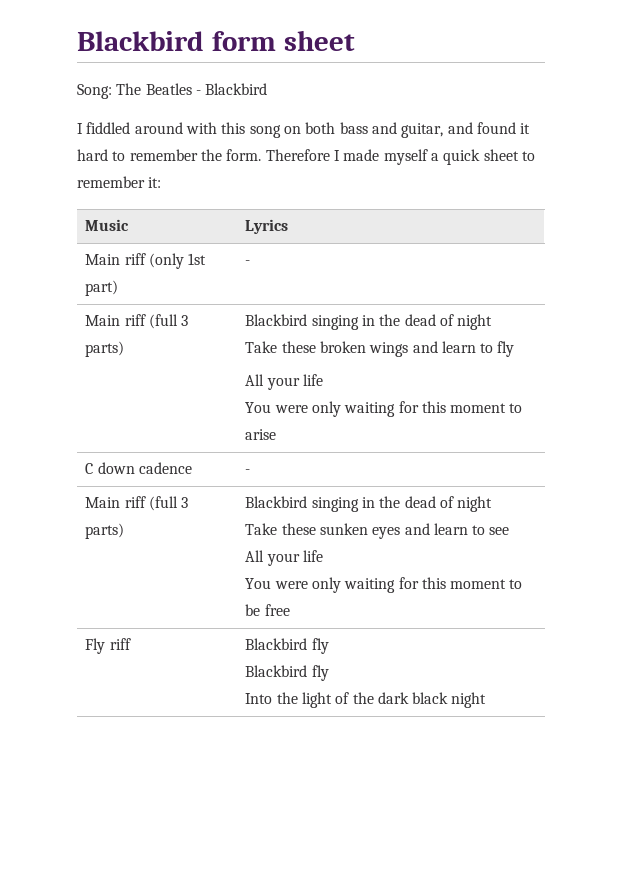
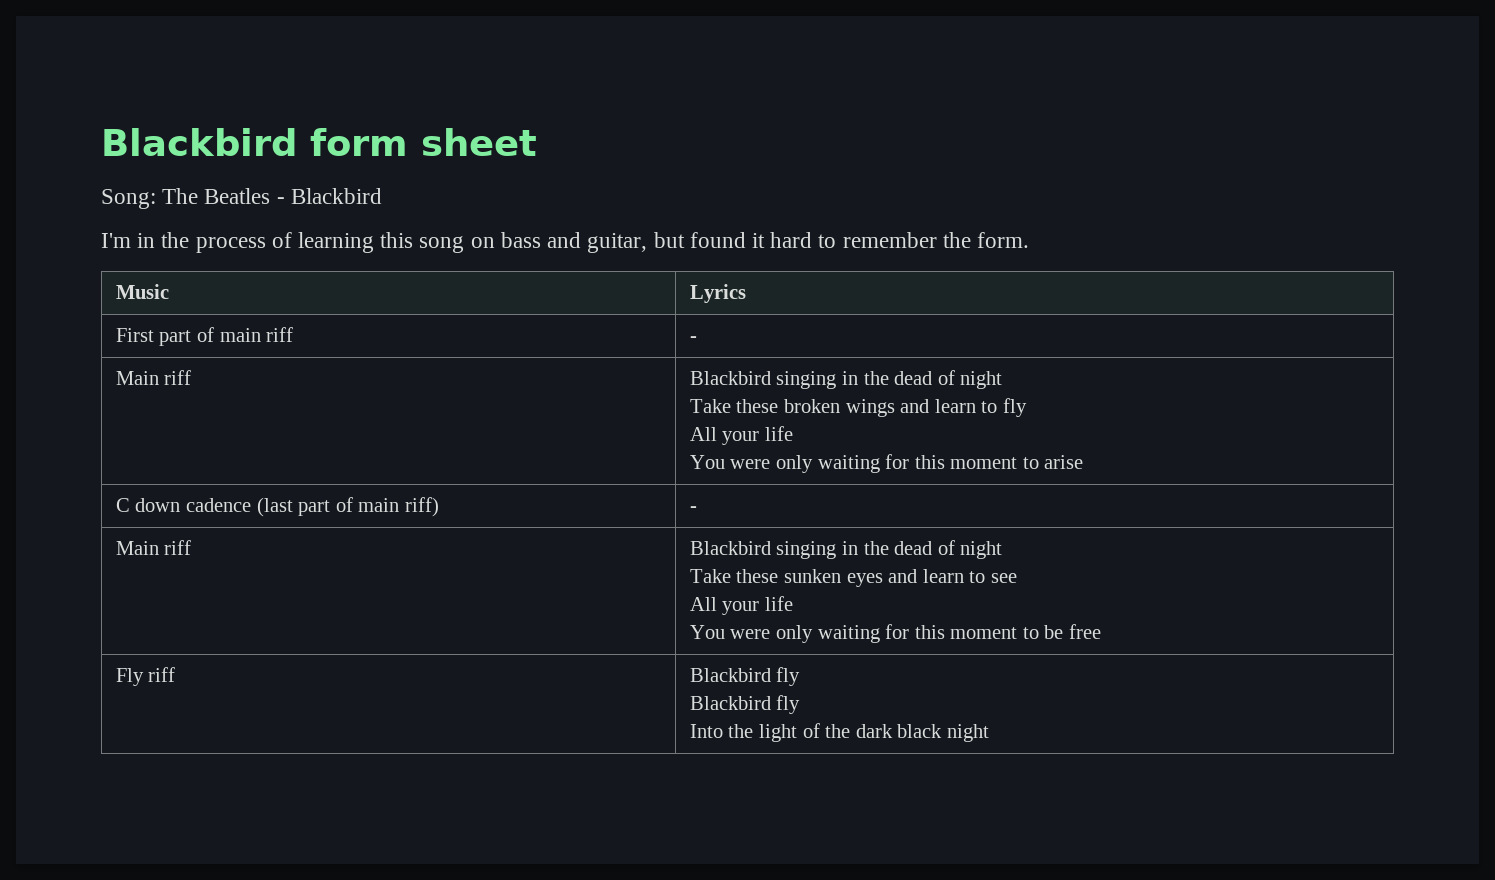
[77,122,217,134] I fiddled around with -> [101,232,375,253] I'm in the process of learning
[305,122,336,134] both -> (495, 242) none
[447,122,473,134] and -> [653,232,685,248] but
[265,149,535,165] [77,176,162,188] [85,219,130,231] [245,219,289,234] [85,253,207,269] [85,280,119,296] [245,260,251,265] [85,314,189,329] [85,341,125,357] Therefore I made myself a quick sheet to remember it: // Music | Lyrics // Main riff (only 1st part) | - // Main riff (full 3 parts) -> [115,284,169,299] [689,284,746,303] [115,327,294,346] [689,336,697,342] [115,370,192,385] // Music | Lyrics // First part of main riff | - // Main riff
[245,469,251,474] [85,496,189,511] [85,523,125,539] | - // Main riff (full 3 parts) -> [256,497,439,517] [689,506,697,512] [115,540,192,555] (last part of main riff) | - // Main riff

